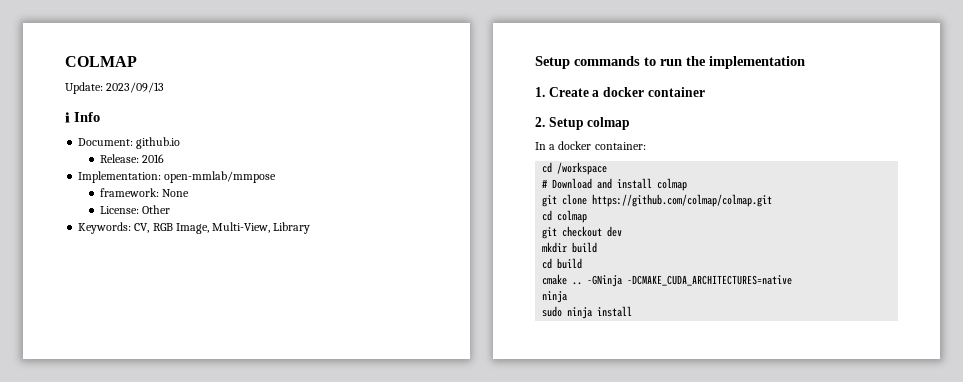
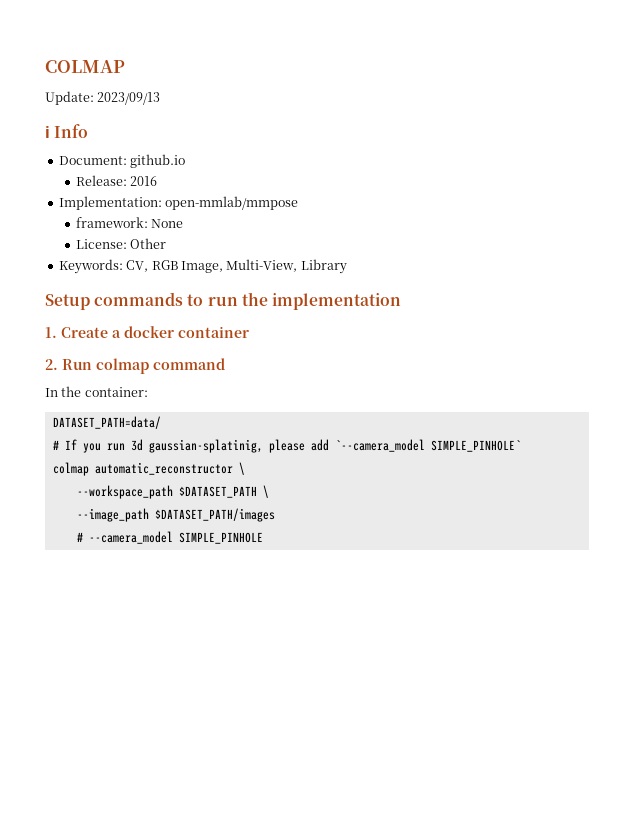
[548,117,631,130] Setup colmap -> [62,358,225,374] Run colmap command
[549,141,592,150] a docker -> [61,386,82,397] the
[542,162,608,175] [542,178,688,191] [542,194,773,207] [542,210,588,223] [542,226,623,239] [542,242,598,253] [542,258,583,269] [542,274,793,287] [542,291,568,303] [542,306,633,319] cd /workspace // # Download and install colmap // git clone https://github.com/colmap/colmap.git // cd colmap // git checkout dev // mkdir build // cd build // cmake .. -GNinja -DCMAKE_CUDA_ARCHITECTURES=native // ninja // sudo ninja install -> [52,416,161,429] [52,439,521,453] [52,462,245,476] [76,485,269,499] [76,508,275,522] [76,531,263,544] DATASET_PATH=data/ // # If you run 3d gaussian-splatinig, please add `--camera_model SIMPLE_PINHOLE` // colmap automatic_reconstructor \ // --workspace_path $DATASET_PATH \ // --image_path $DATASET_PATH/images // # --camera_model SIMPLE_PINHOLE

